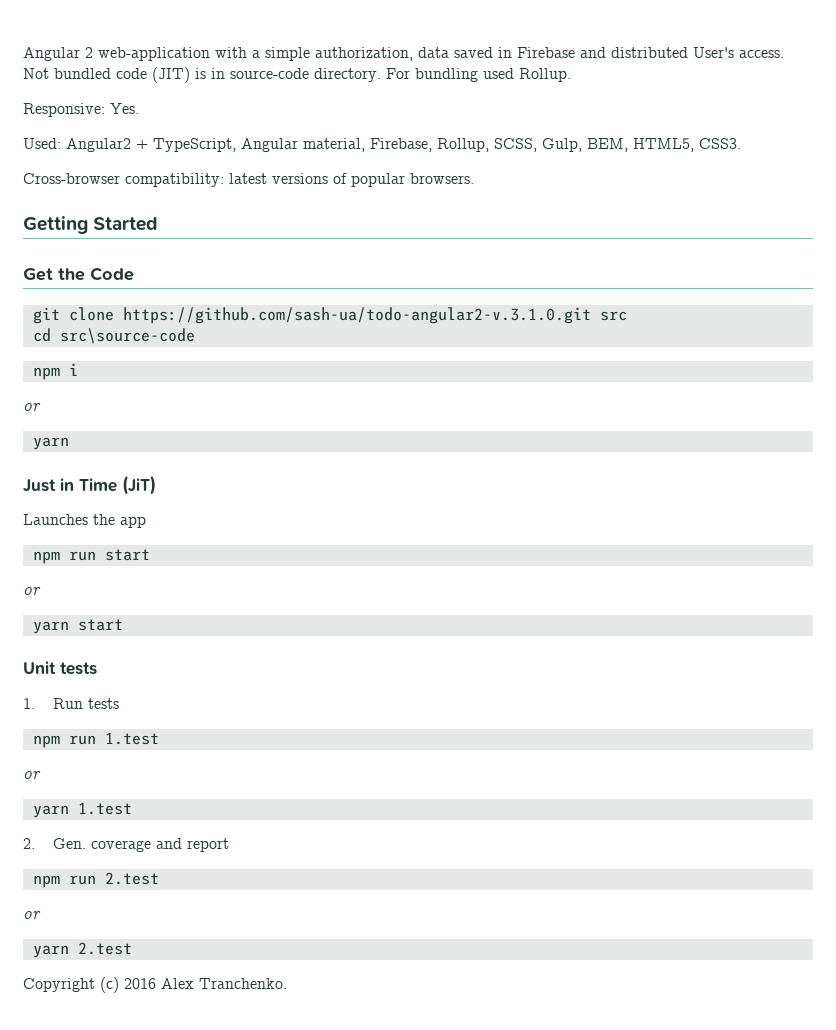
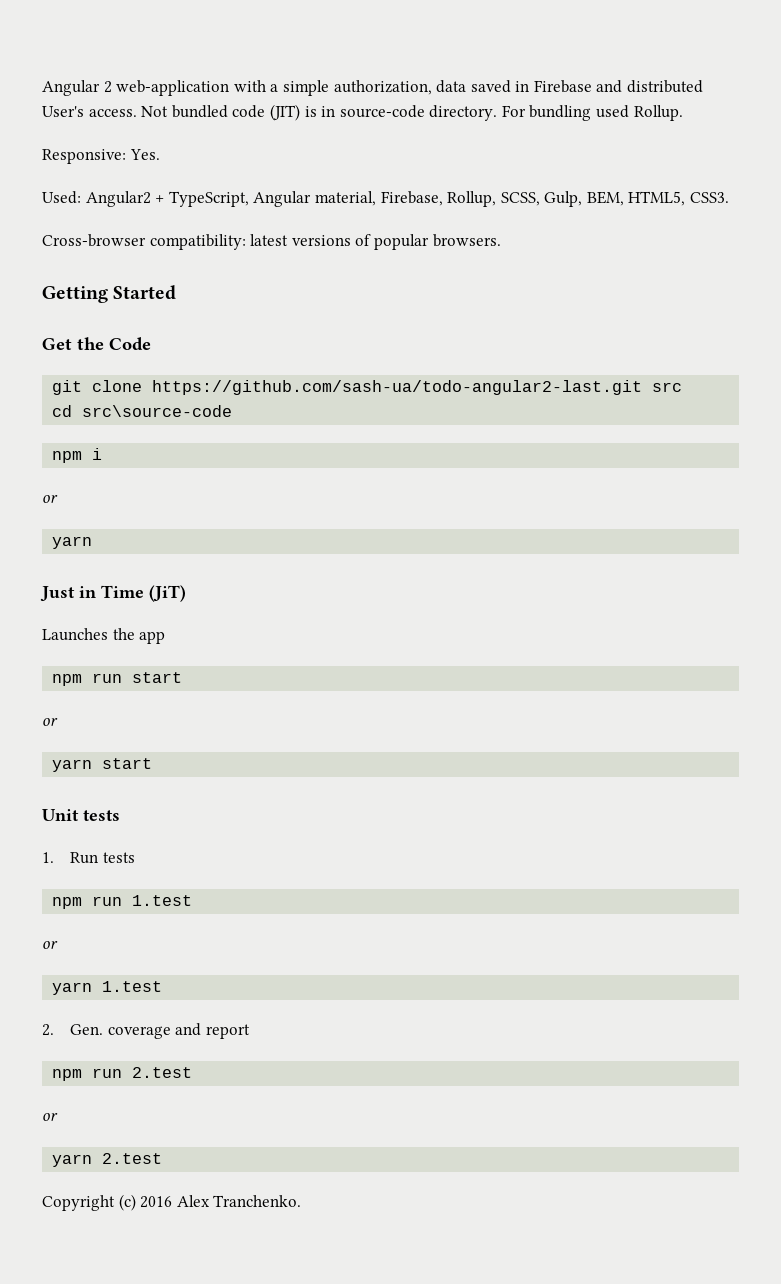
[122,307,591,324] https://github.com/sash-ua/todo-angular2-v.3.1.0.git -> [152,380,643,395] https://github.com/sash-ua/todo-angular2-last.git

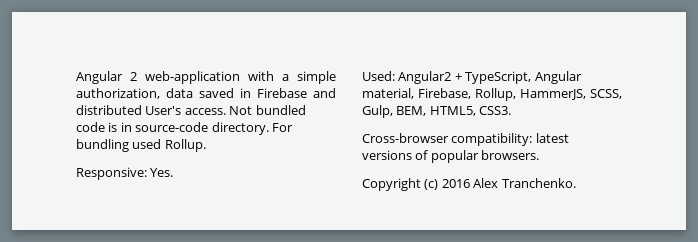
[269,104,300,121] (JIT) -> (105, 127) none
(497, 199) none -> [520,89,586,100] HammerJS,
[42,285,177,303] [42,337,151,351] [52,380,683,395] [52,405,233,417] [52,448,103,463] [42,495,58,503] [52,536,93,549] [40,585,186,602] [42,628,166,644] [52,672,183,686] [42,718,58,726] [52,758,153,772] [42,809,120,821] [42,852,135,864] [52,895,193,909] [42,941,58,949] [52,981,163,995] [42,1023,250,1039] [52,1067,193,1081] [42,1113,58,1121] [52,1153,163,1167] // Getting Started // Get the Code // git clone https://github.com/sash-ua/todo-angular2-last.git src // cd src\source-code // npm i // or // yarn // Just in Time (JiT) // Launches the app // npm run start // or // yarn start // Unit tests // 1. Run tests // npm run 1.test // or // yarn 1.test // 2. Gen. coverage and report // npm run 2.test // or // yarn 2.test -> (540, 155) none

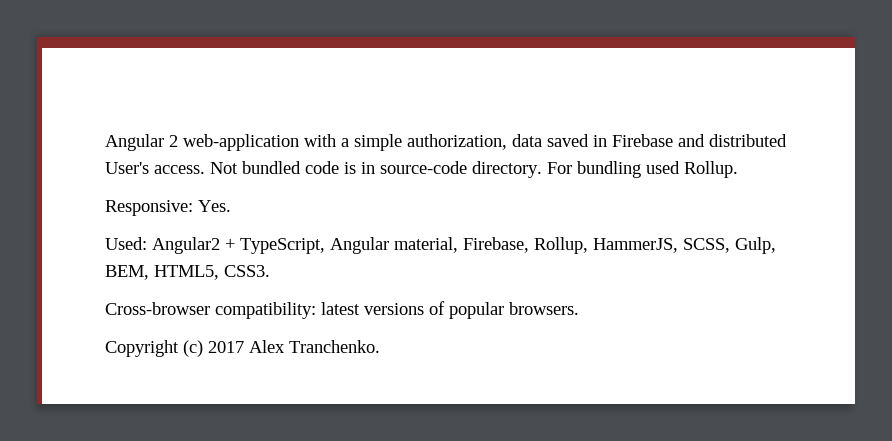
[441,179,470,188] 2016 -> [208,341,244,353] 2017

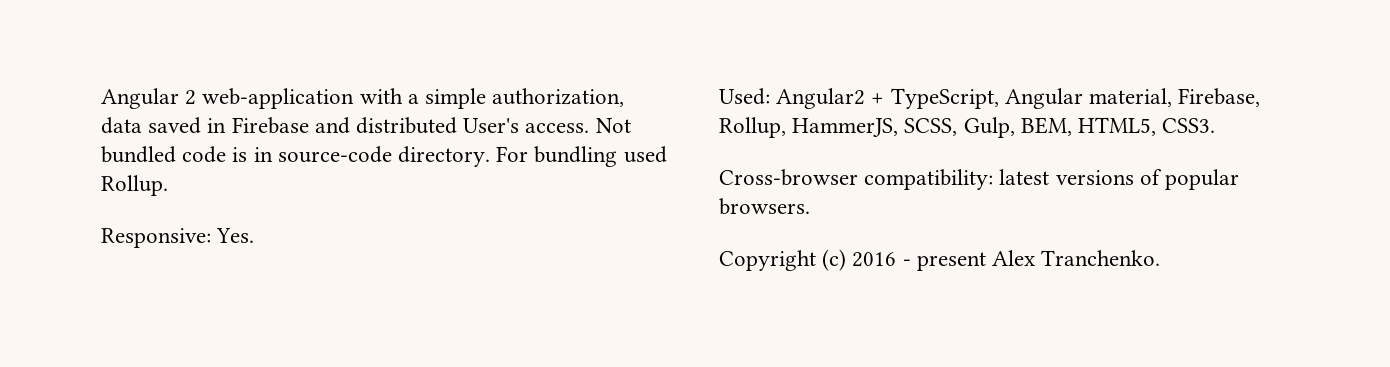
[208,341,244,353] 2017 -> [852,252,986,271] 2016 - present

